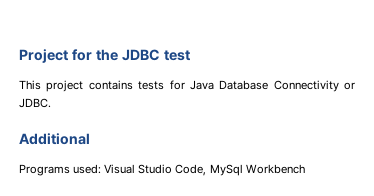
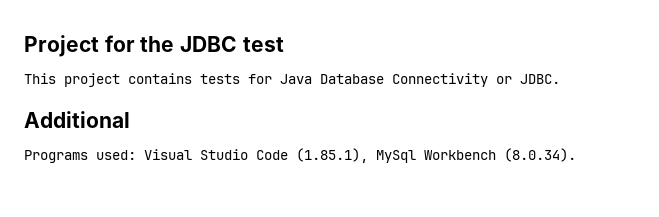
[175,164,207,176] Code, -> [256,148,368,163] Code (1.85.1),
(305, 169) none -> [504,148,576,162] (8.0.34).

